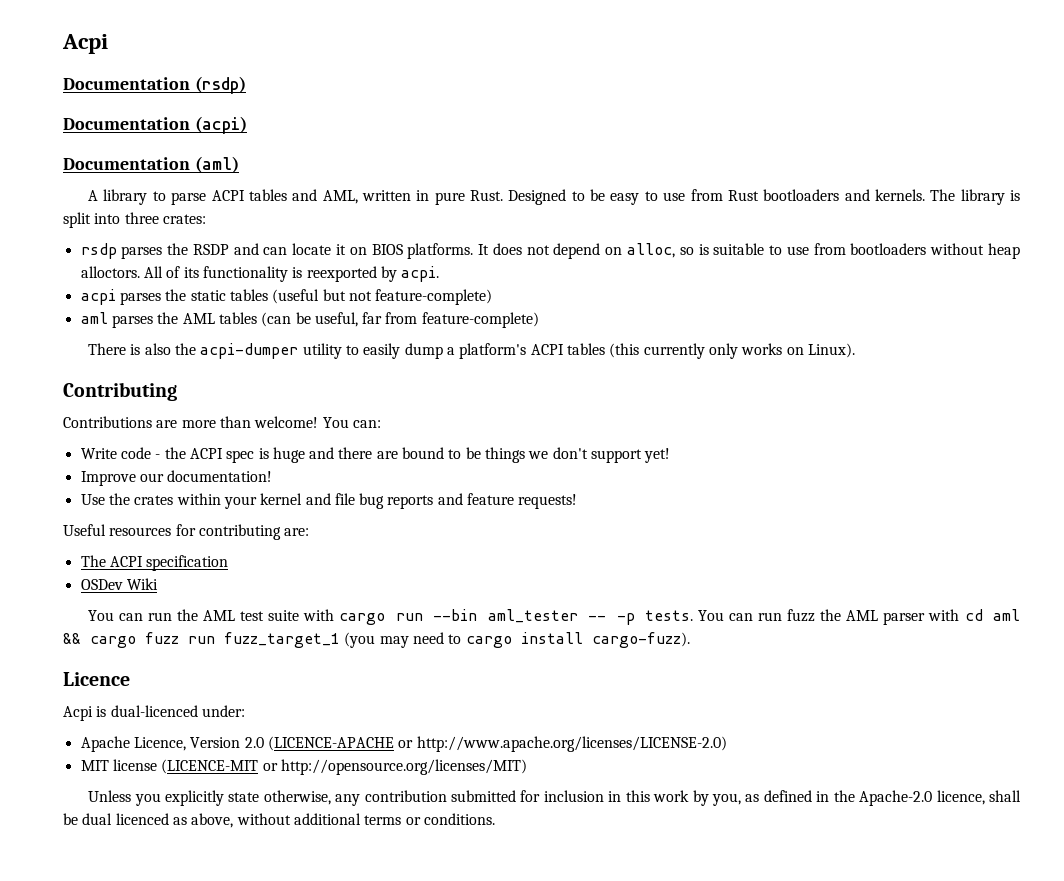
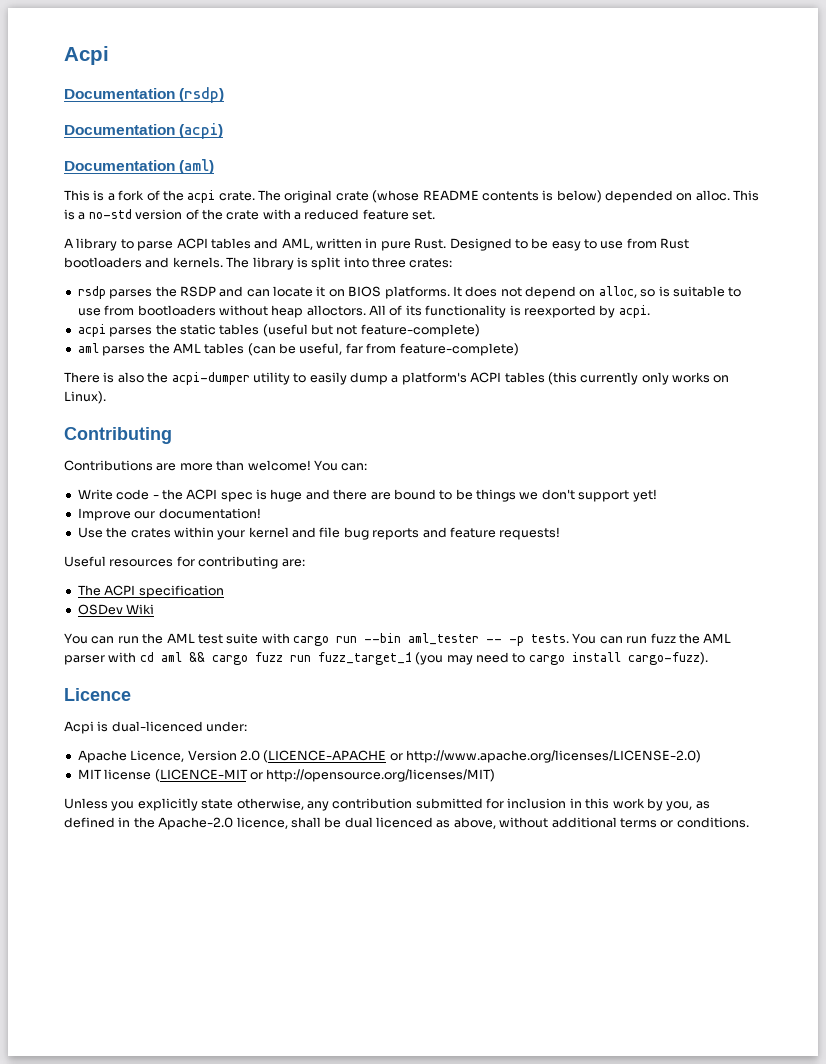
(239, 164) none -> [64,190,760,203] [64,209,436,220] // This is a fork of the acpi crate. The original crate (whose README contents is below) depended on alloc. This is a no-std version of the crate with a reduced feature set.

